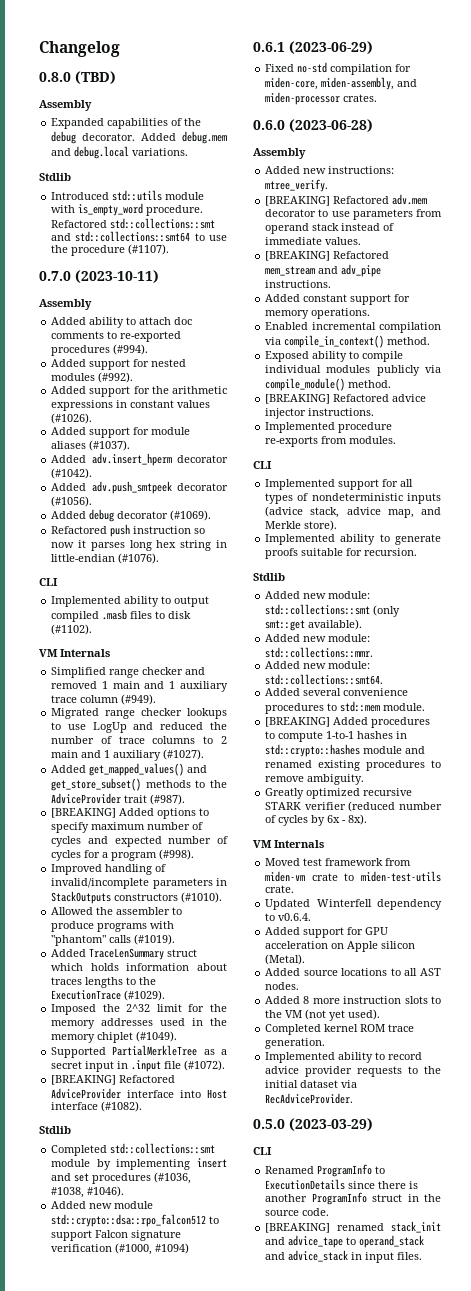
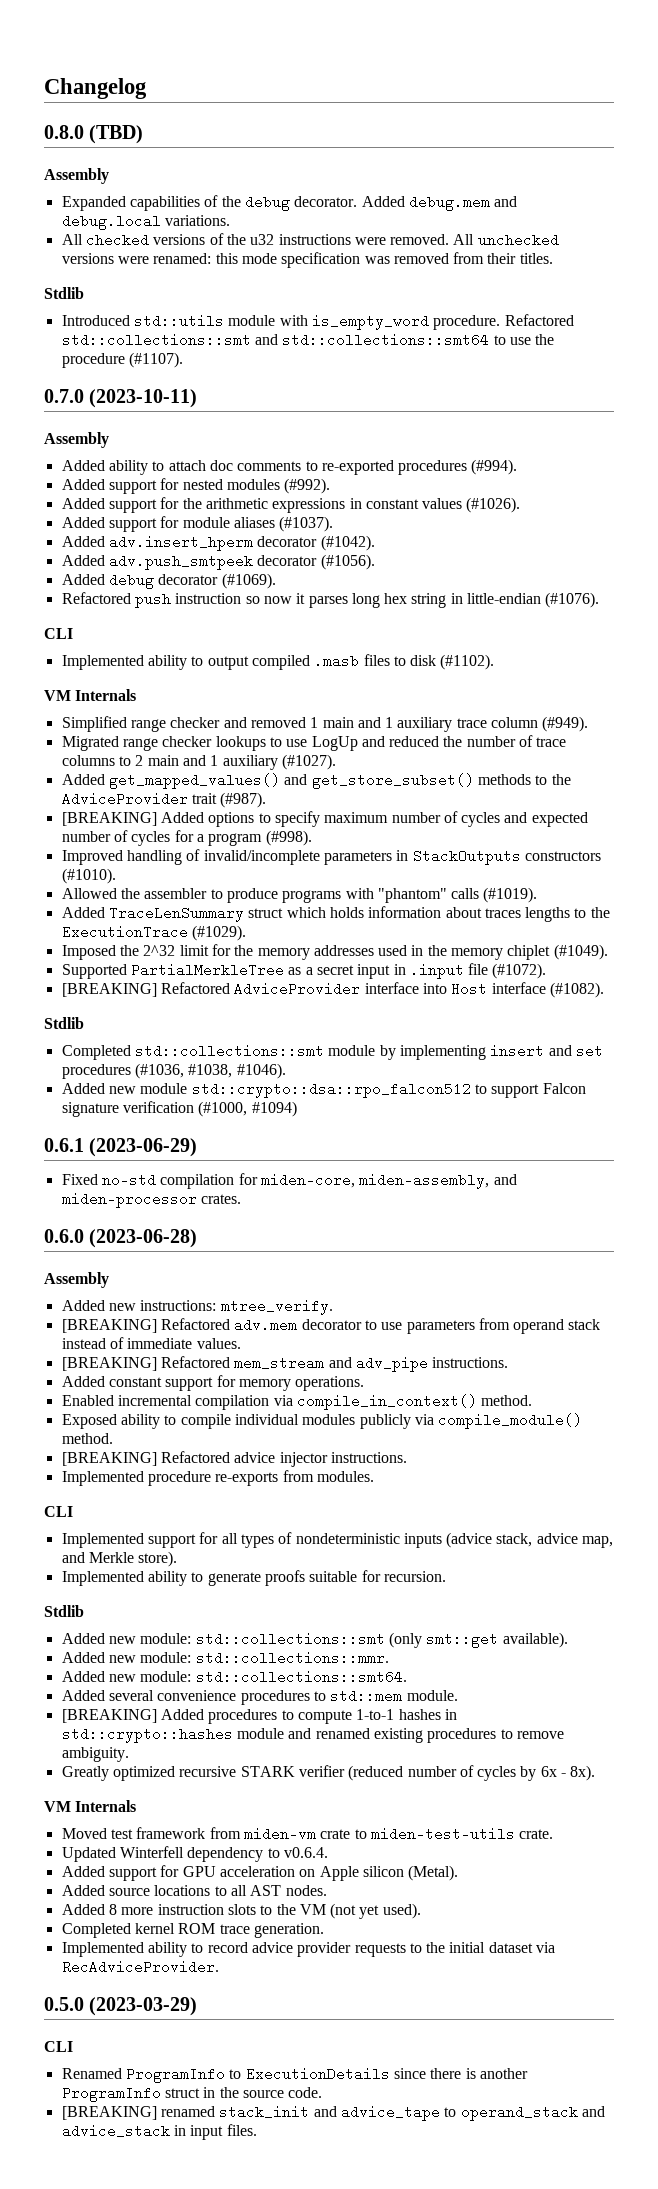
(189, 152) none -> [61,233,559,247] [61,252,553,268] // All checked versions of the u32 instructions were removed. All unchecked versions were renamed: this mode specification was removed from their titles.

